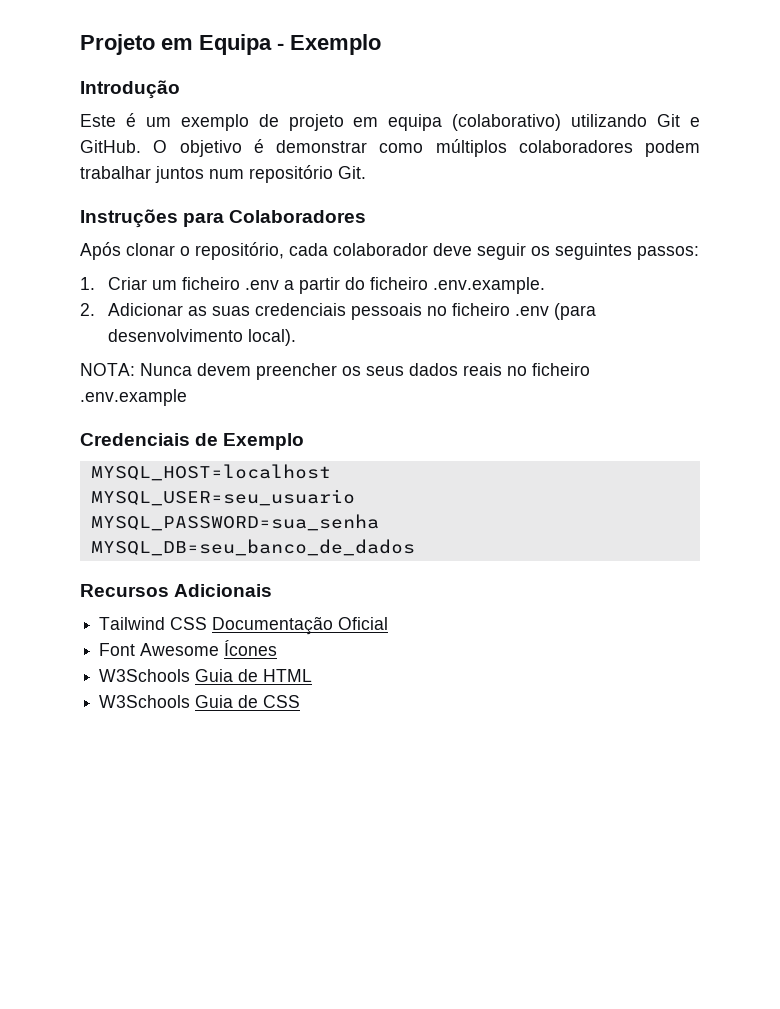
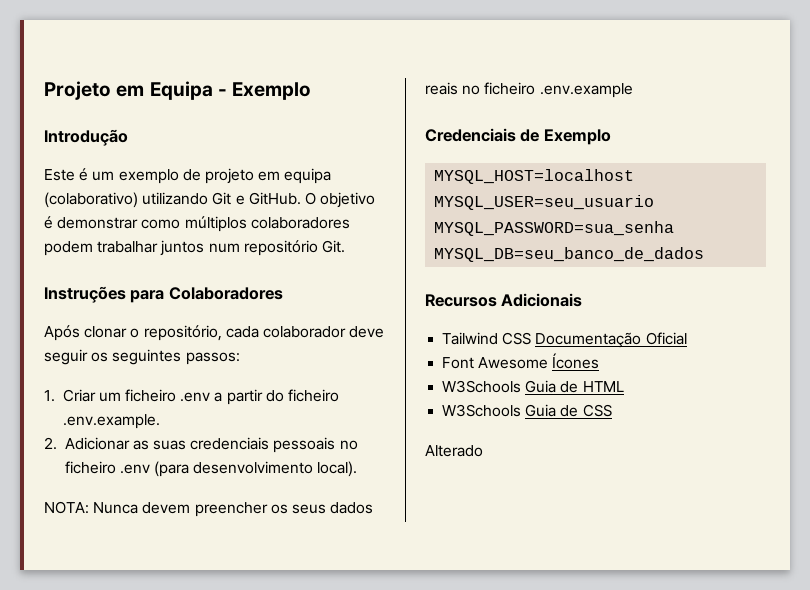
(301, 701) none -> [425,445,483,457] // Alterado

